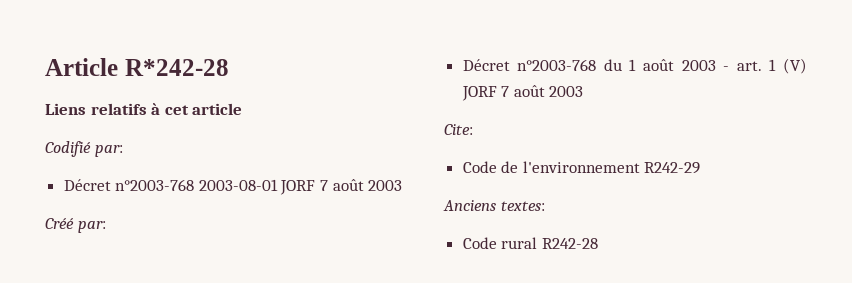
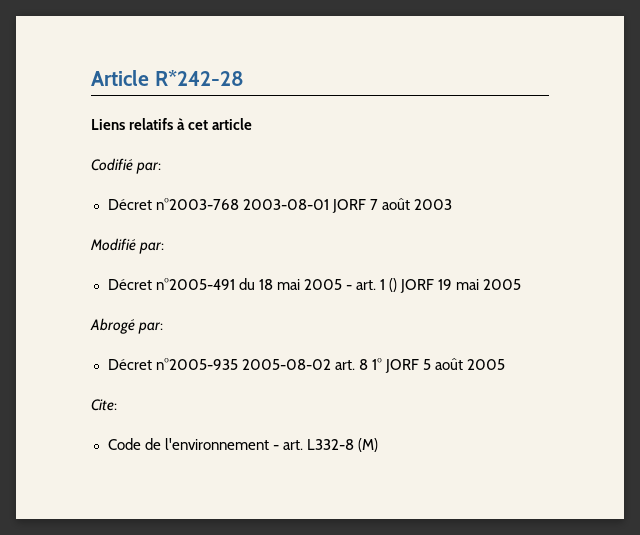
[45,218,106,233] [462,58,808,74] [461,85,584,101] [444,124,473,135] [462,161,701,174] [443,200,545,211] [462,237,598,249] Créé par: // Décret n°2003-768 du 1 août 2003 - art. 1 (V) JORF 7 août 2003 // Cite: // Code de l'environnement R242-29 // Anciens textes: // Code rural R242-28 -> [90,238,165,254] [107,278,522,293] [90,318,164,334] [107,358,505,373] [91,399,117,411] [107,438,378,452] Modifié par: // Décret n°2005-491 du 18 mai 2005 - art. 1 () JORF 19 mai 2005 // Abrogé par: // Décret n°2005-935 2005-08-02 art. 8 1° JORF 5 août 2005 // Cite: // Code de l'environnement - art. L332-8 (M)

